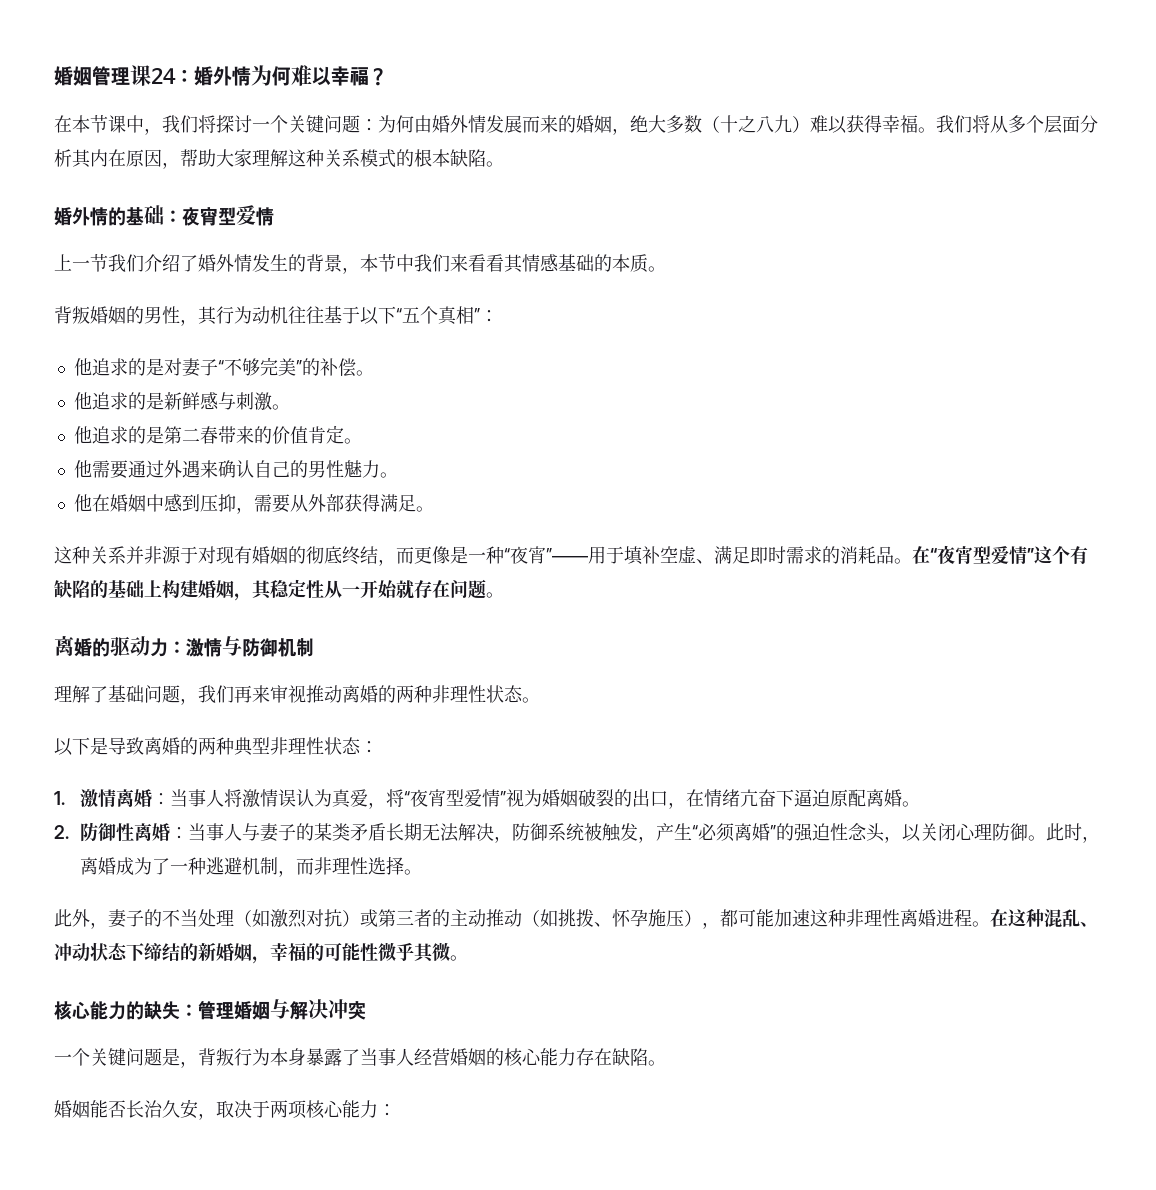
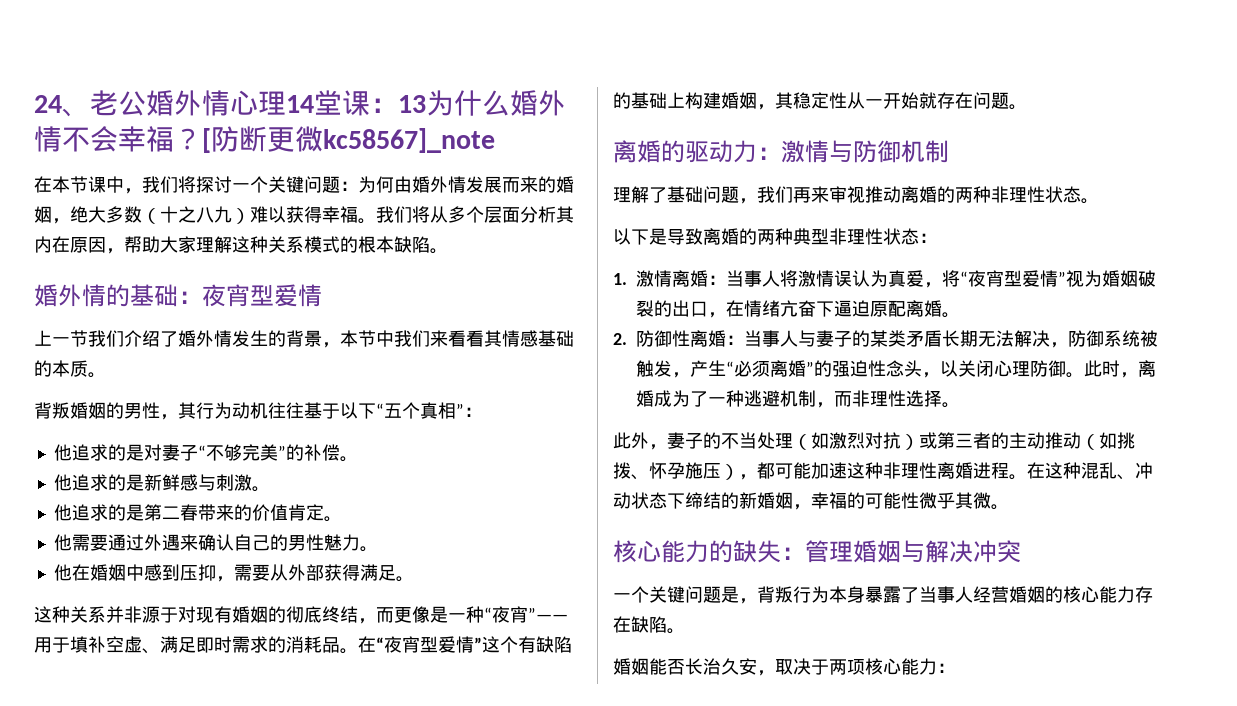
[54,65,388,86] 婚姻管理课24：婚外情为何难以幸福？ -> [34,90,566,117] [34,126,495,153] 24、老公婚外情心理14堂课：13为什么婚外情不会幸福？[防断更微kc58567]_note

